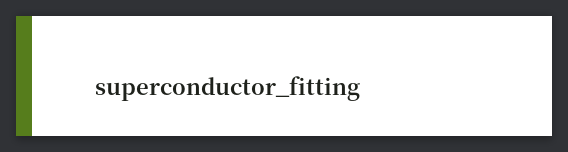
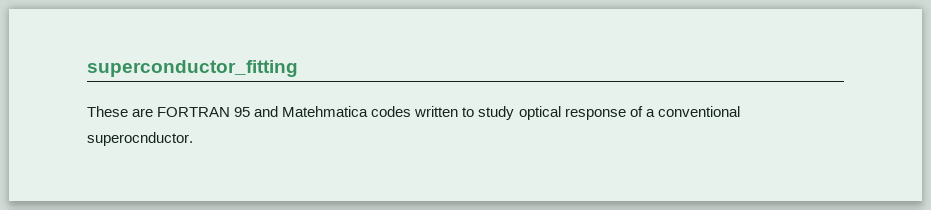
(360, 88) none -> [87,106,740,120] [87,132,193,146] // These are FORTRAN 95 and Matehmatica codes written to study optical response of a conventional superocnductor.

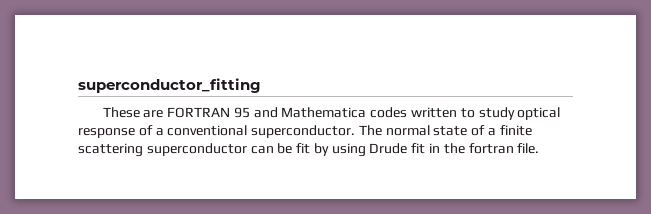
[282,106,369,117] Matehmatica -> [281,107,367,118] Mathematica
[87,132,193,146] superocnductor. -> [251,125,532,138] [78,143,540,157] superconductor. The normal state of a finite scattering superconductor can be fit by using Drude fit in the fortran file.

